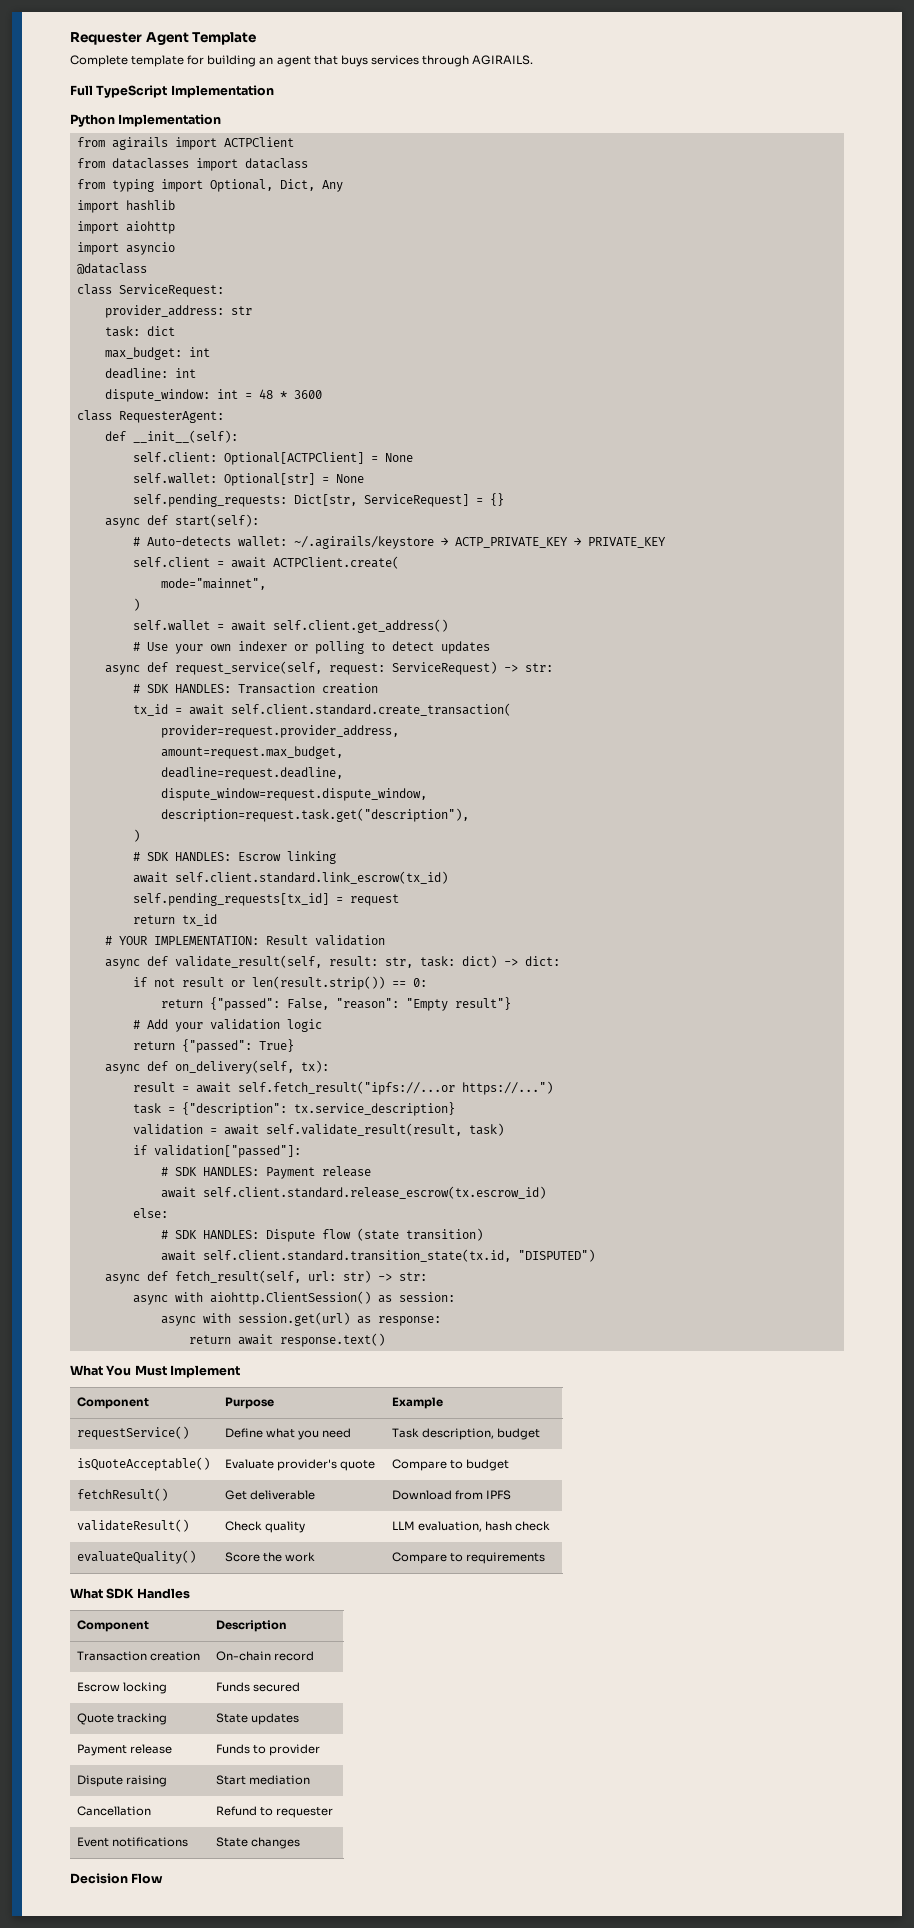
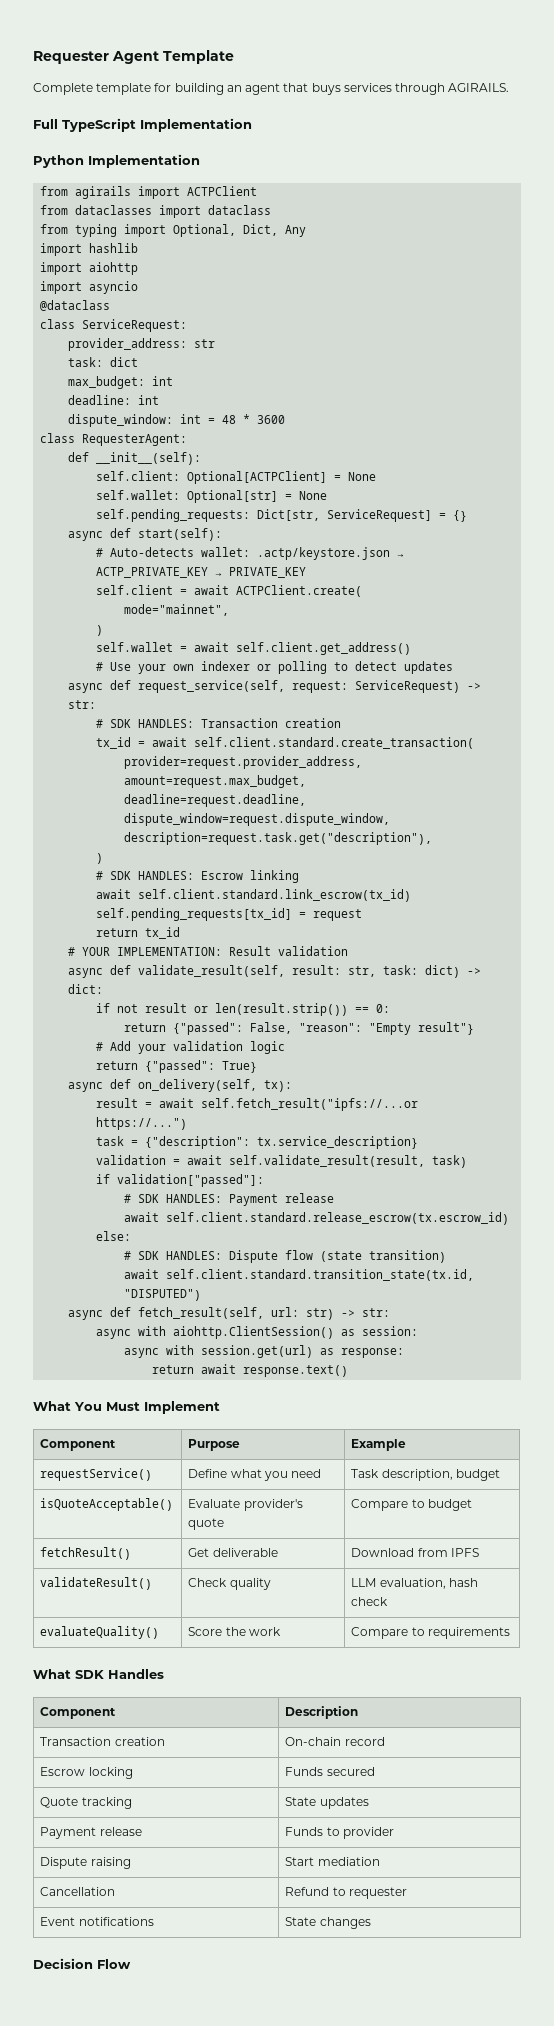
[293,536,434,549] ~/.agirails/keystore -> [257,547,391,560] .actp/keystore.json

